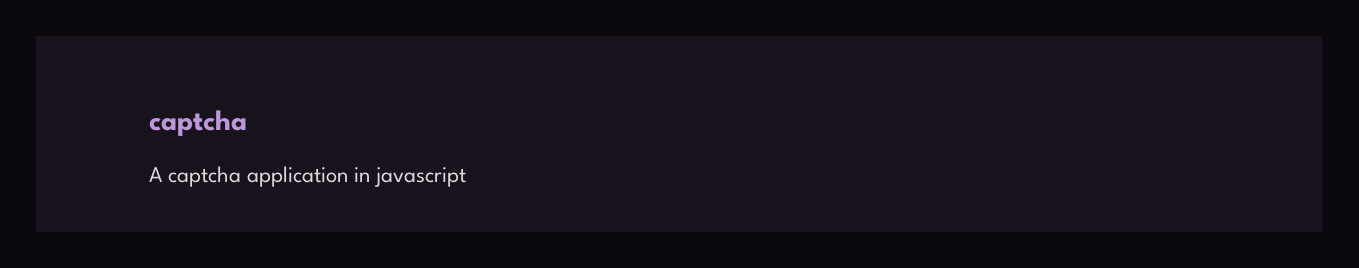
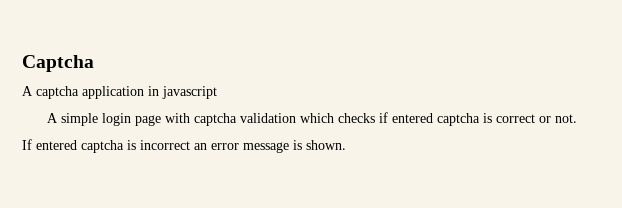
[149,110,247,136] captcha -> [22,55,94,72] Captcha
(467, 177) none -> [47,112,578,126] [22,139,346,153] // A simple login page with captcha validation which checks if entered captcha is correct or not. // If entered captcha is incorrect an error message is shown.

